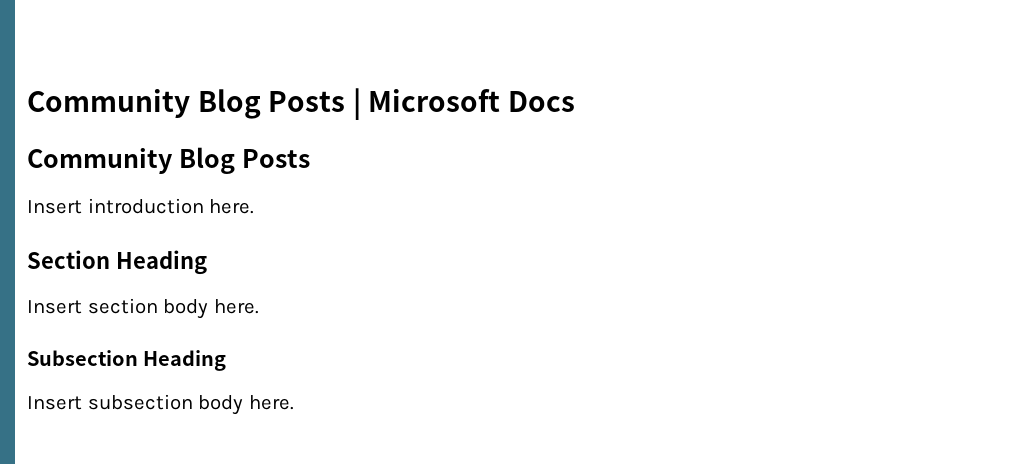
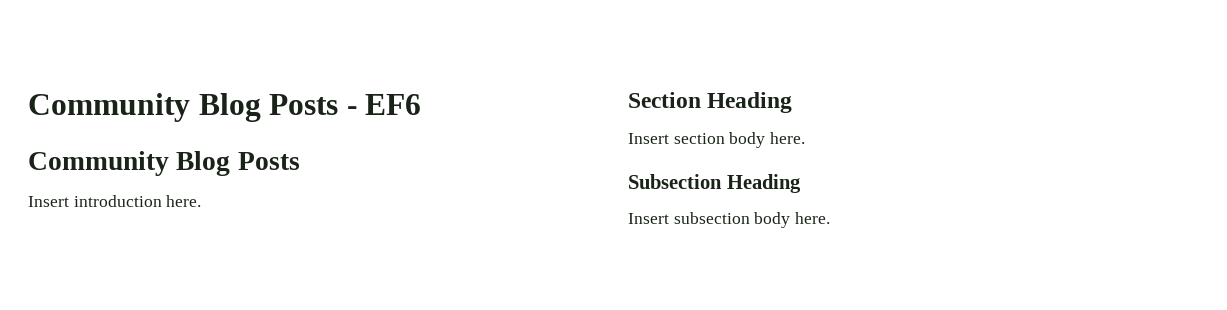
[27,88,575,120] Community Blog Posts | Microsoft Docs -> [28,93,422,122] Community Blog Posts - EF6

